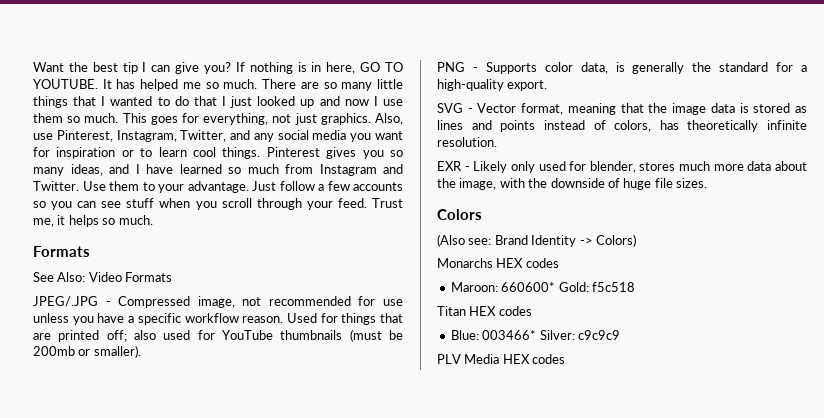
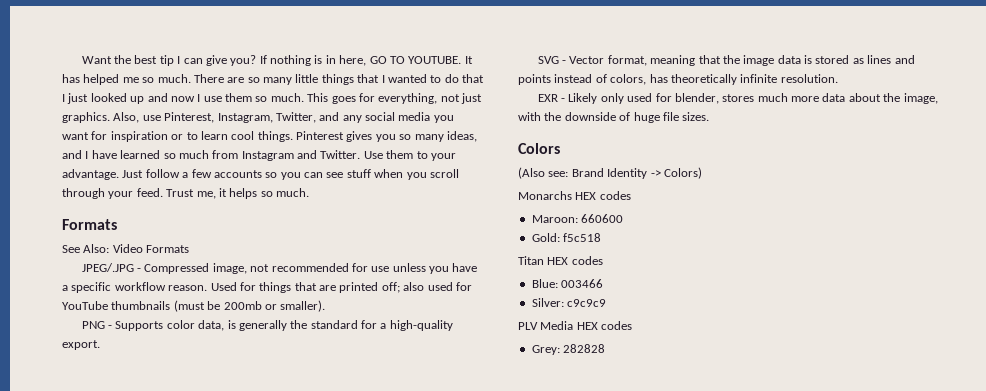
[501,282,556,292] 660600* -> [581,214,624,223] 660600 //
[482,330,537,340] 003466* -> [561,279,604,288] 003466 //
(566, 359) none -> [531,344,606,355] // Grey: 282828

